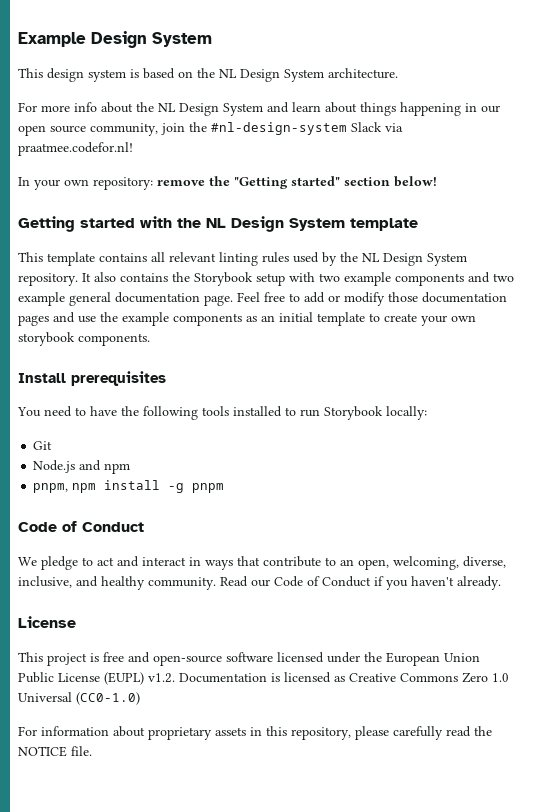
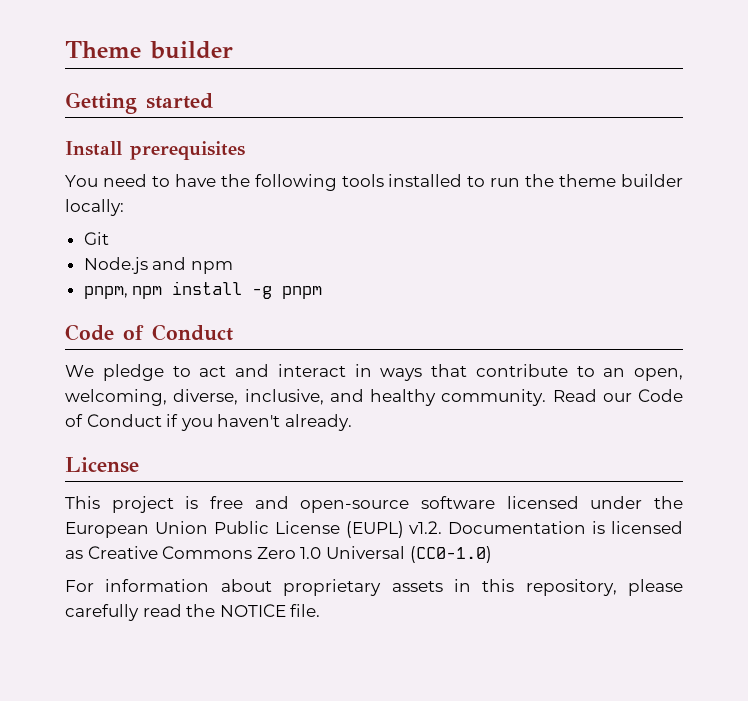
[18,31,212,48] [18,68,398,82] [18,102,500,116] [18,122,403,136] [18,142,133,156] [18,176,437,190] [18,216,418,232] [18,252,467,266] [18,272,514,286] [18,292,507,306] [18,312,476,326] [18,332,150,346] Example Design System // This design system is based on the NL Design System architecture. // For more info about the NL Design System and learn about things happening in our open source community, join the #nl-design-system Slack via praatmee.codefor.nl! // In your own repository: remove the "Getting started" section below! // Getting started with the NL Design System template // This template contains all relevant linting rules used by the NL Design System repository. It also contains the Storybook setup with two example components and two example general documentation page. Feel free to add or modify those documentation pages and use the example components as an initial template to create your own storybook components. -> [65,41,233,59] [65,92,213,114] Theme builder // Getting started
[324,406,383,420] Storybook -> [525,174,683,187] the theme builder

